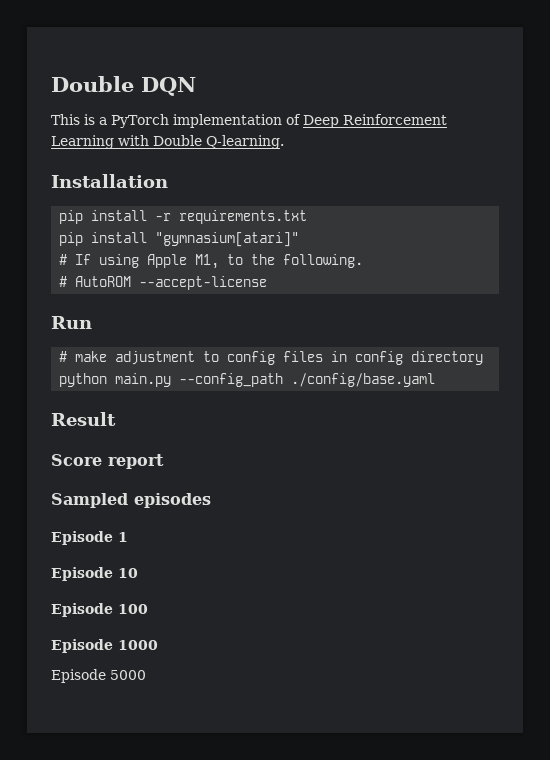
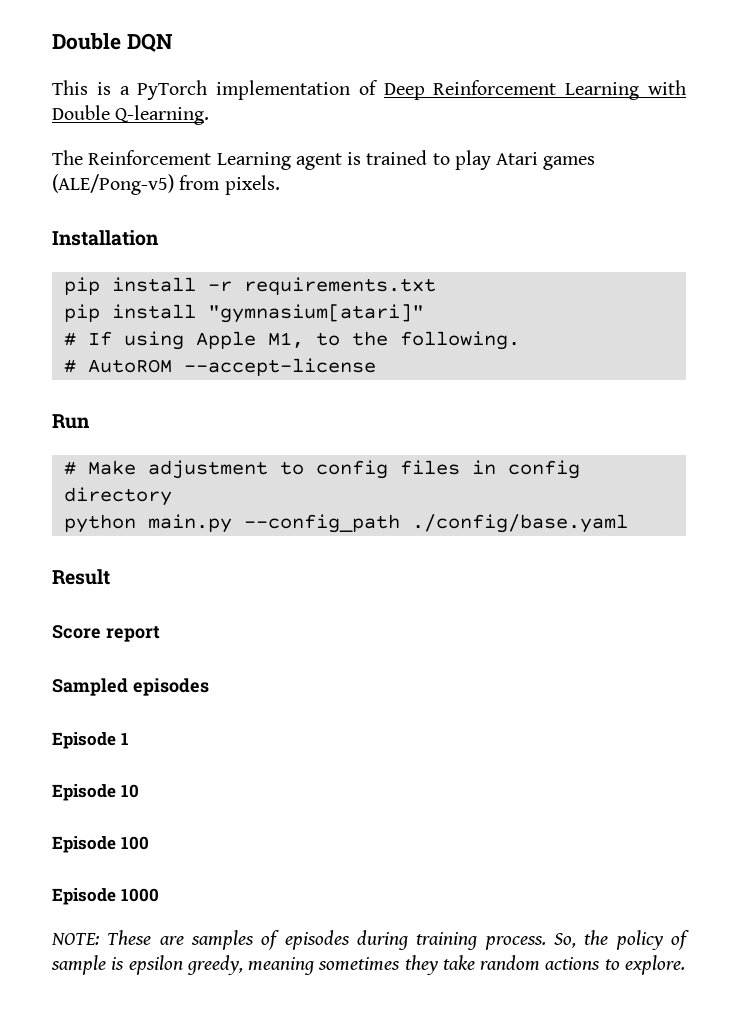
(284, 142) none -> [52,150,596,170] [52,174,280,195] // The Reinforcement Learning agent is trained to play Atari games (ALE/Pong-v5) from pixels.
[75,351,108,362] make -> [87,460,136,475] Make
[51,669,146,683] Episode 5000 -> [51,930,690,950] [51,955,685,975] NOTE: These are samples of episodes during training process. So, the policy of sample is epsilon greedy, meaning sometimes they take random actions to explore.

